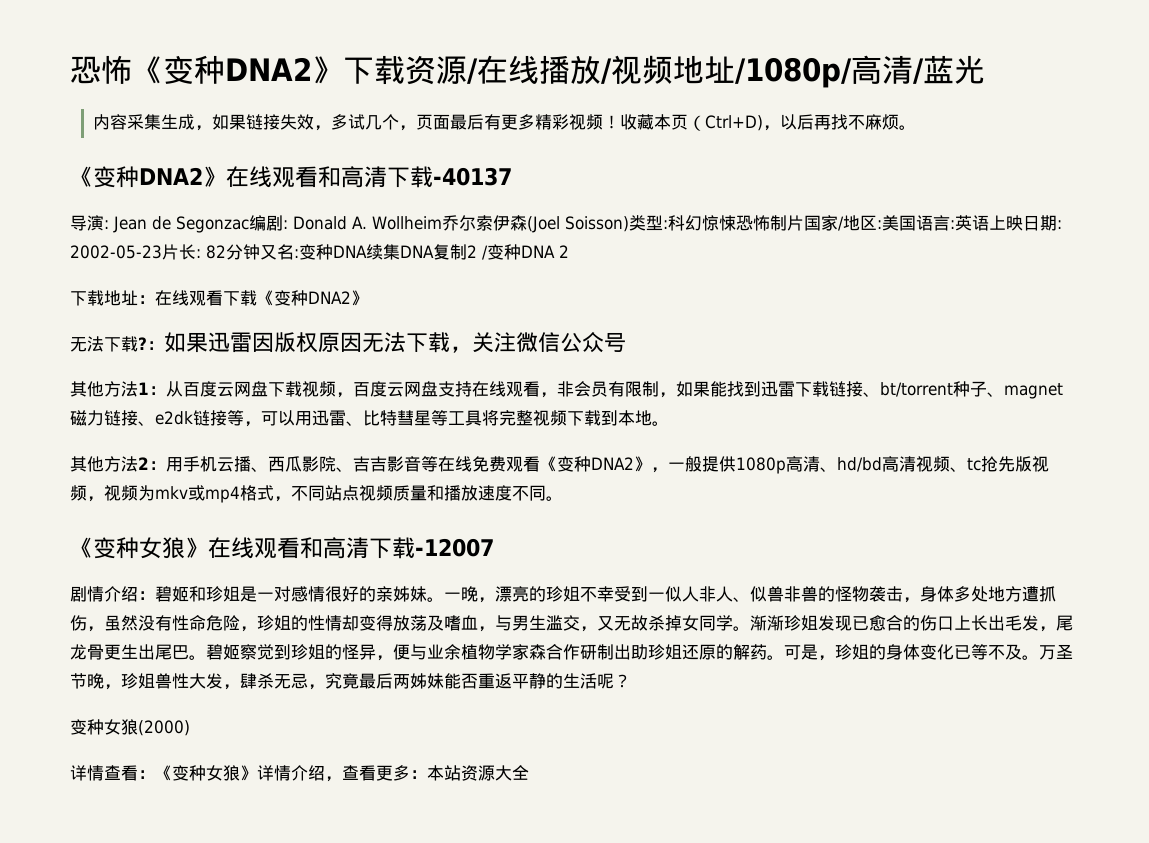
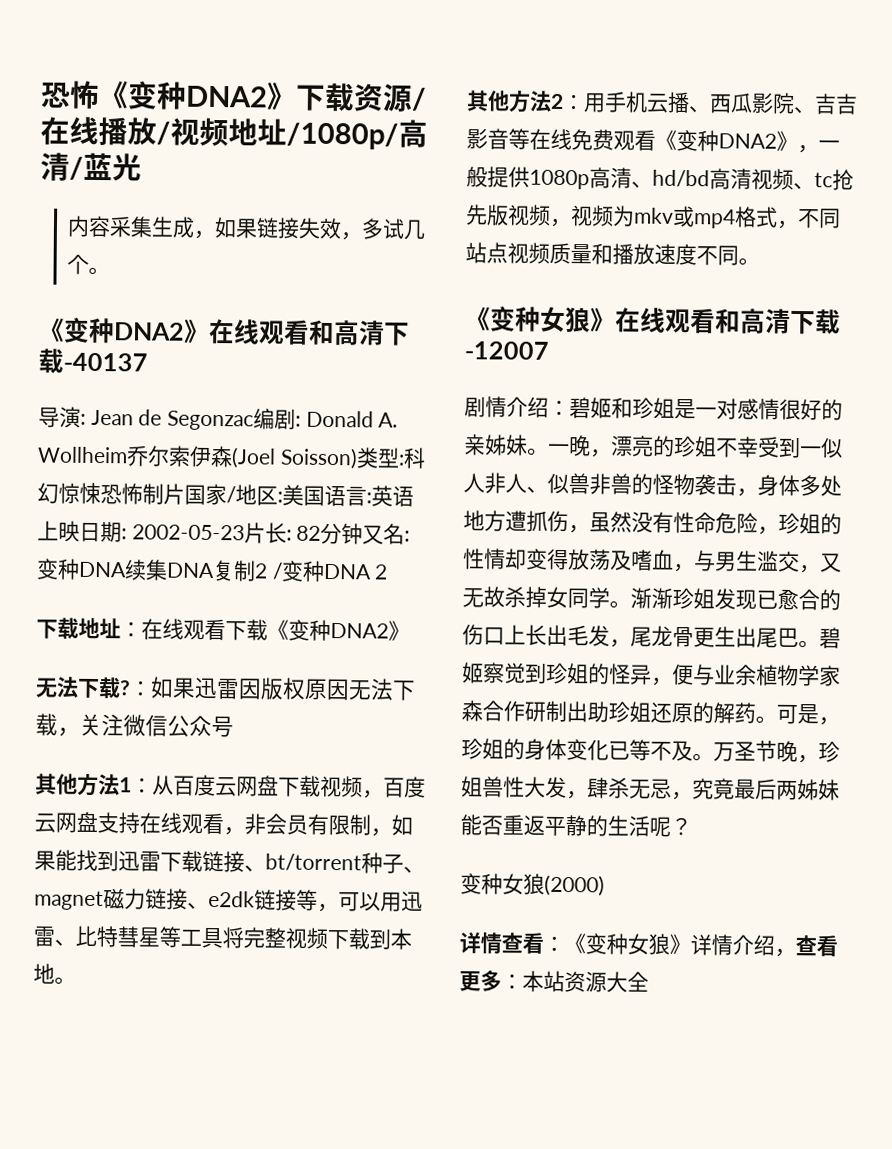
[399,114,900,131] ，页面最后有更多精彩视频！收藏本页（Ctrl+D)，以后再找不麻烦 -> (90, 264) none

